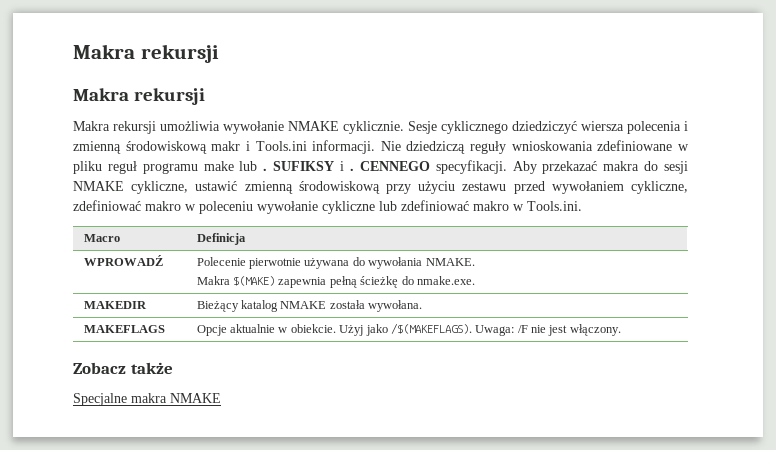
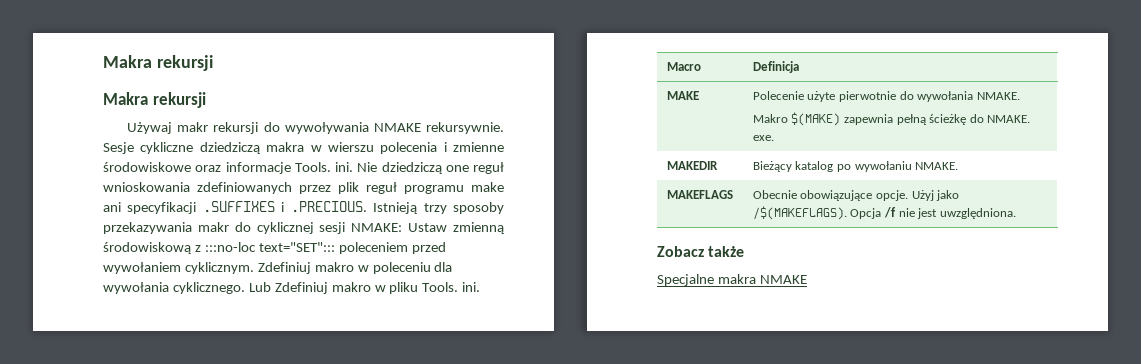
[73,121,688,134] [73,140,689,154] [73,160,689,174] [73,181,688,194] [73,200,582,214] Makra rekursji umożliwia wywołanie NMAKE cyklicznie. Sesje cyklicznego dziedziczyć wiersza polecenia i zmienną środowiskową makr i Tools.ini informacji. Nie dziedziczą reguły wnioskowania zdefiniowane w pliku reguł programu make lub . SUFIKSY i . CENNEGO specyfikacji. Aby przekazać makra do sesji NMAKE cykliczne, ustawić zmienną środowiskową przy użyciu zestawu przed wywołaniem cykliczne, zdefiniować makro w poleceniu wywołanie cykliczne lub zdefiniować makro w Tools.ini. -> [127,122,504,134] [103,142,504,154] [103,162,504,174] [103,182,504,194] [103,201,504,214] [103,222,506,234] [103,242,446,254] [103,262,453,274] [103,282,481,294] Używaj makr rekursji do wywoływania NMAKE rekursywnie. Sesje cykliczne dziedziczą makra w wierszu polecenia i zmienne środowiskowe oraz informacje Tools. ini. Nie dziedziczą one reguł wnioskowania zdefiniowanych przez plik reguł programu make ani specyfikacji .SUFFIXES i .PRECIOUS. Istnieją trzy sposoby przekazywania makr do cyklicznej sesji NMAKE: Ustaw zmienną środowiskową z :::no-loc text="SET"::: poleceniem przed wywołaniem cyklicznym. Zdefiniuj makro w poleceniu dla wywołania cyklicznego. Lub Zdefiniuj makro w pliku Tools. ini.
[83,255,163,266] WPROWADŹ -> [666,91,699,100] MAKE
[249,258,350,269] pierwotnie używana -> [807,91,896,102] użyte pierwotnie
[196,276,230,285] Makra -> [752,114,788,123] Makro
[416,276,475,285] nmake.exe. -> [987,115,1031,123] [752,135,774,141] NMAKE. exe.
[280,300,423,312] [83,325,165,333] [196,324,336,336] NMAKE została wywołana. // MAKEFLAGS | Opcje aktualnie w obiekcie. -> [836,161,959,172] [666,190,733,199] [752,190,908,201] po wywołaniu NMAKE. // MAKEFLAGS | Obecnie obowiązujące opcje.
[475,325,528,336] Uwaga: /F -> [850,207,896,219] Opcja /f
[569,324,621,336] włączony. -> [939,208,1016,219] uwzględniona.

